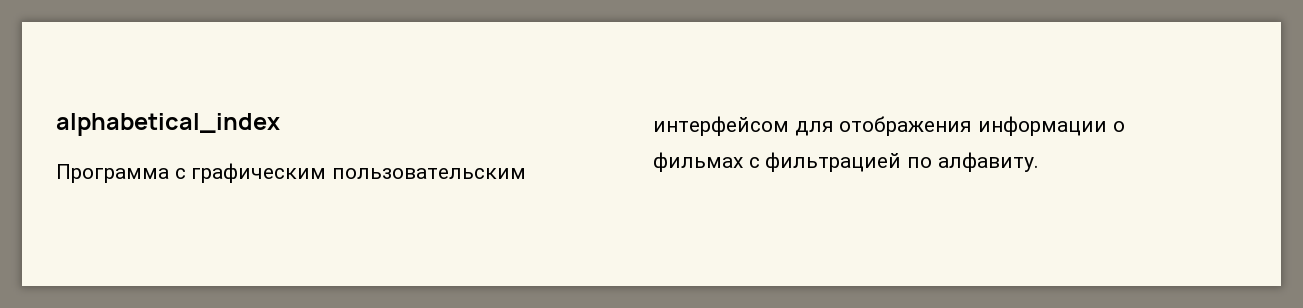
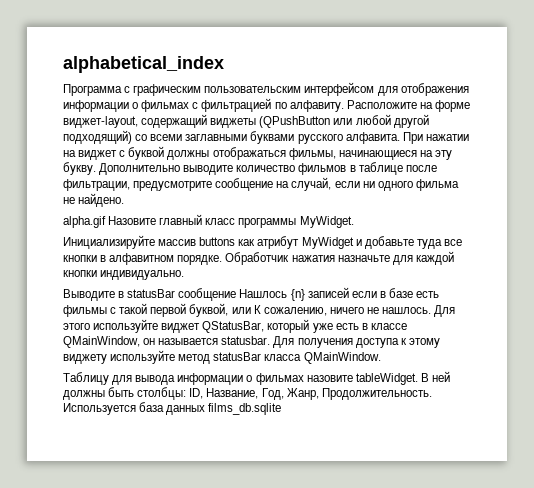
(1039, 162) none -> [346,100,470,112] [63,114,429,128] [63,130,469,144] [63,146,452,160] [63,162,437,175] [63,177,459,191] [63,193,125,207] [63,214,354,228] [63,235,462,249] [63,251,454,265] [63,270,185,280] [63,287,440,301] [63,303,456,317] [63,319,407,333] [63,336,440,348] [63,350,381,364] [63,371,450,385] [63,387,432,400] [63,402,282,415] Расположите на форме виджет-layout, содержащий виджеты (QPushButton или любой другой подходящий) со всеми заглавными буквами русского алфавита. При нажатии на виджет с буквой должны отображаться фильмы, начинающиеся на эту букву. Дополнительно выводите количество фильмов в таблице после фильтрации, предусмотрите сообщение на случай, если ни одного фильма не найдено. // alpha.gif Назовите главный класс программы MyWidget. // Инициализируйте массив buttons как атрибут MyWidget и добавьте туда все кнопки в алфавитном порядке. Обработчик нажатия назначьте для каждой кнопки индивидуально. // Выводите в statusBar сообщение Нашлось {n} записей если в базе есть фильмы с такой первой буквой, или К сожалению, ничего не нашлось. Для этого используйте виджет QStatusBar, который уже есть в классе QMainWindow, он называется statusbar. Для получения доступа к этому виджету используйте метод statusBar класса QMainWindow. // Таблицу для вывода информации о фильмах назовите tableWidget. В ней должны быть столбцы: ID, Название, Год, Жанр, Продолжительность. Используется база данных films_db.sqlite

